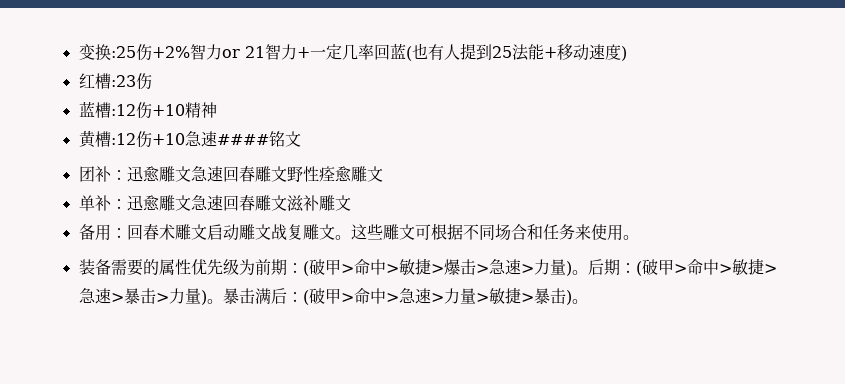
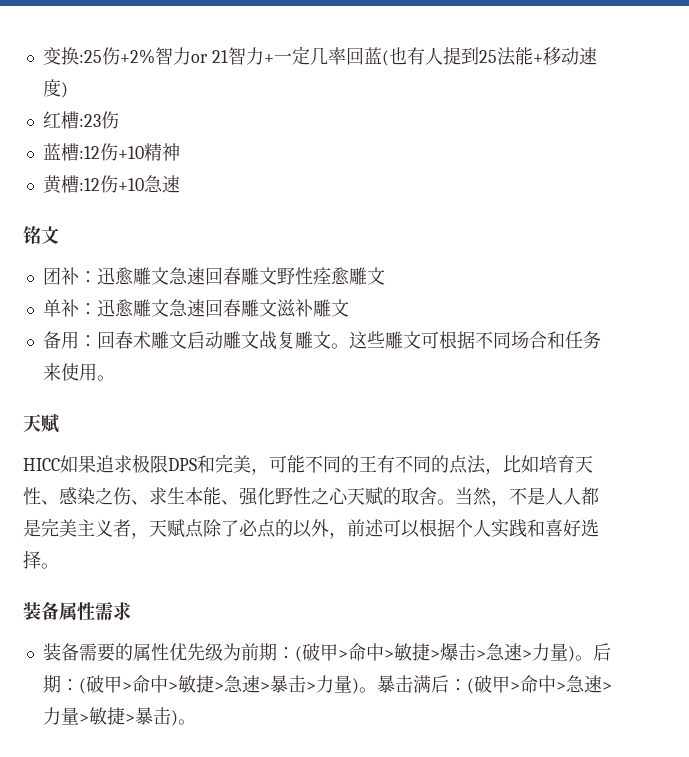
[216,134,269,145] #### -> (180, 184) //
(639, 237) none -> [23,414,60,433] [23,454,593,475] [23,487,599,507] [23,518,599,539] [23,550,59,569] [23,602,131,621] // 天赋 // HICC如果追求极限DPS和完美，可能不同的王有不同的点法，比如培育天性、感染之伤、求生本能、强化野性之心天赋的取舍。当然，不是人人都是完美主义者，天赋点除了必点的以外，前述可以根据个人实践和喜好选择。 // 装备属性需求

